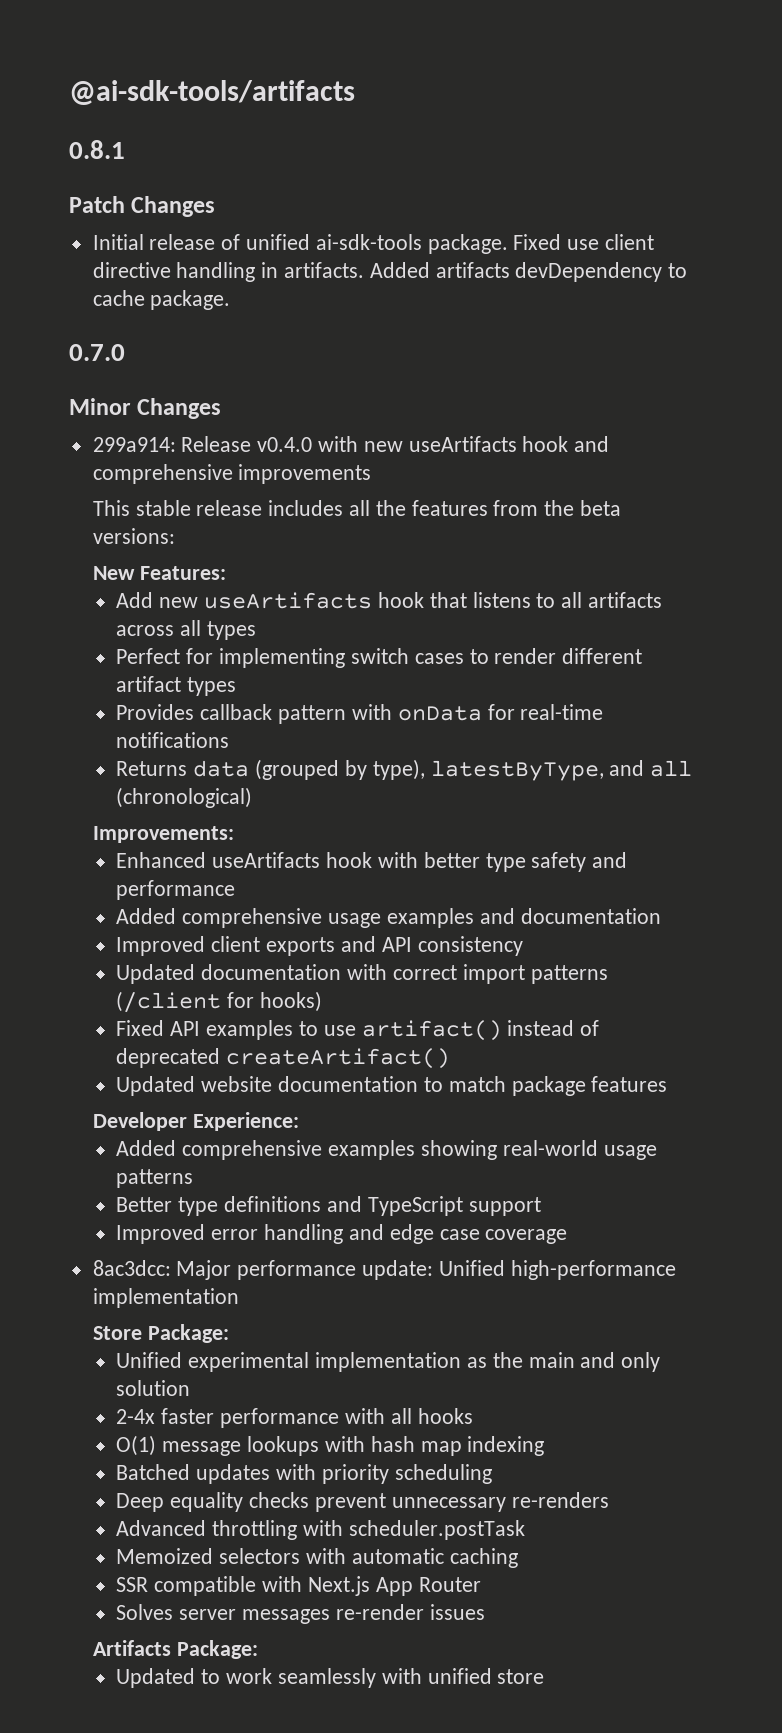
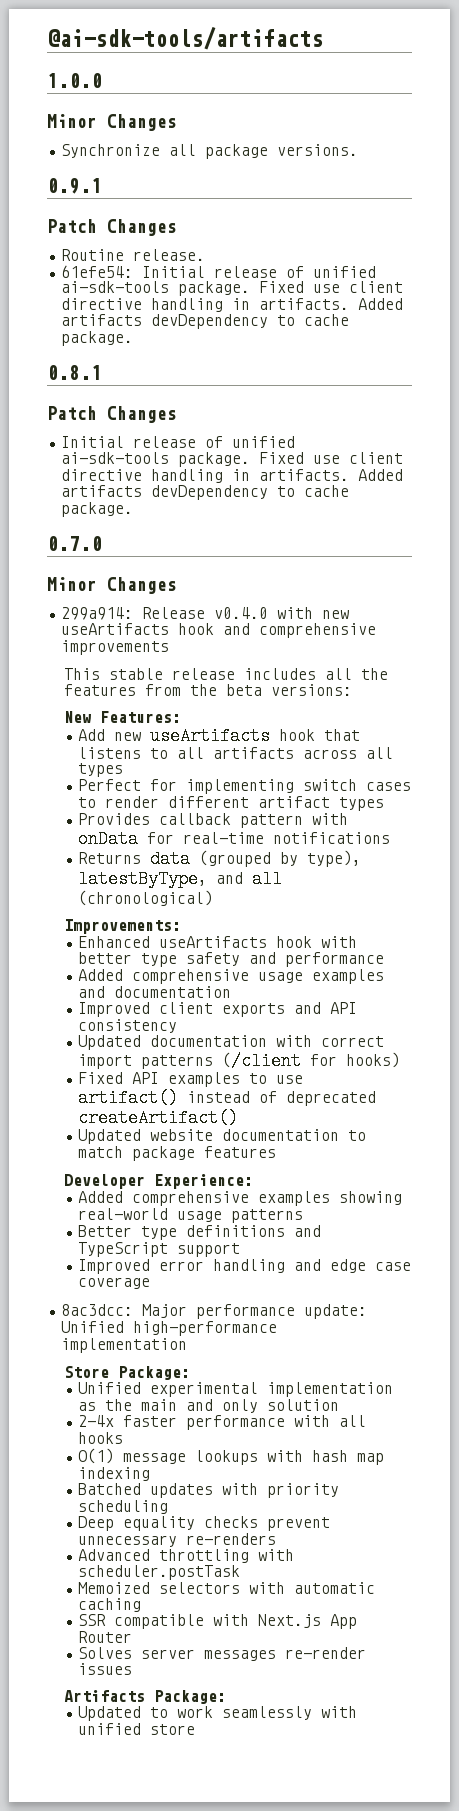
(355, 92) none -> [47,73,102,88] [47,114,177,131] [61,144,359,159] [47,178,102,194] [47,219,177,236] [61,249,206,261] [61,265,377,278] [61,281,404,296] [61,298,404,312] [61,314,350,329] [61,331,134,346] // 1.0.0 // Minor Changes // Synchronize all package versions. // 0.9.1 // Patch Changes // Routine release. // 61efe54: Initial release of unified ai-sdk-tools package. Fixed use client directive handling in artifacts. Added artifacts devDependency to cache package.

